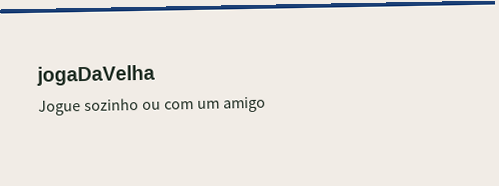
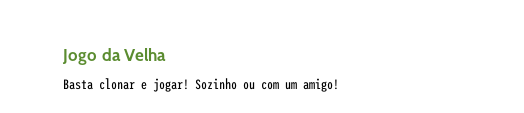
[36,64,155,86] [38,98,139,116] jogaDaVelha // Jogue sozinho -> [62,48,167,65] [63,78,237,92] Jogo da Velha // Basta clonar e jogar! Sozinho
[222,96,266,113] amigo -> [303,78,339,92] amigo!

